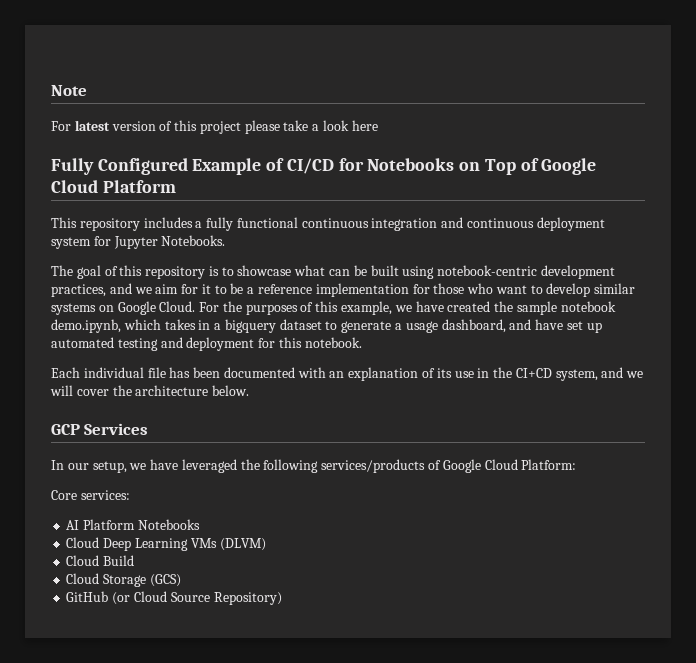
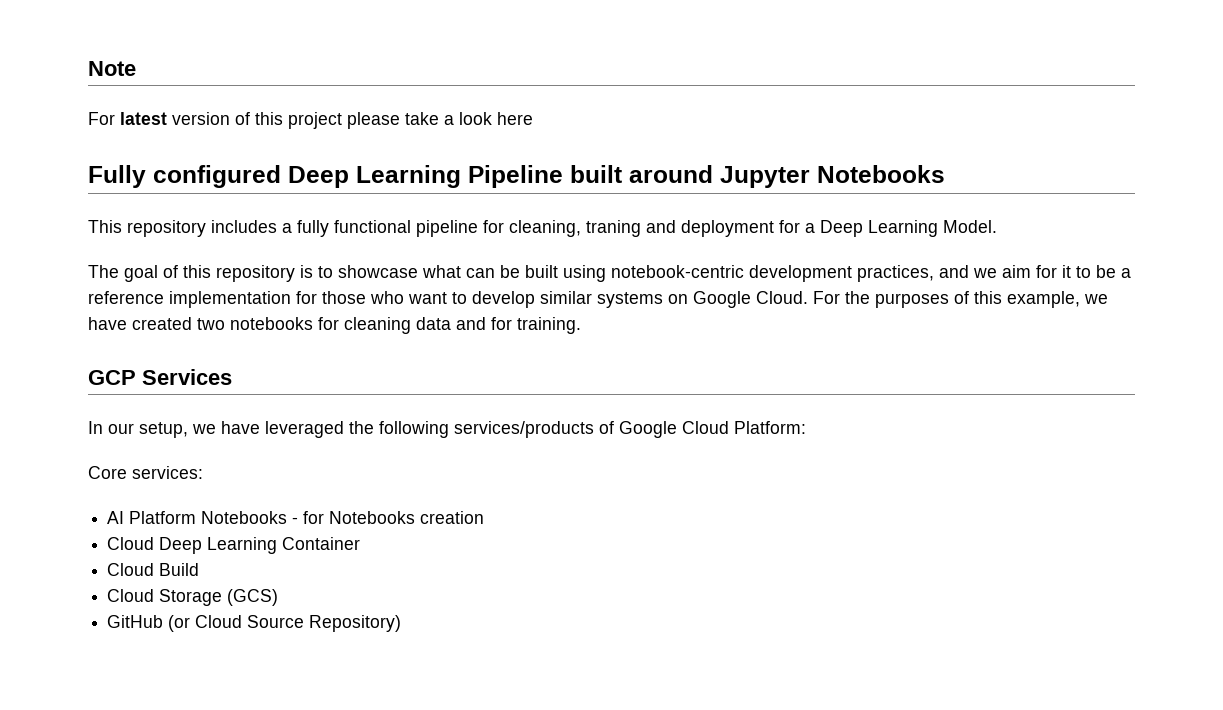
[97,158,597,175] [51,180,176,193] Configured Example of CI/CD for Notebooks on Top of Google Cloud Platform -> [153,165,945,188] configured Deep Learning Pipeline built around Jupyter Notebooks
[301,217,605,231] [51,235,226,249] continuous integration and continuous deployment system for Jupyter Notebooks. -> [416,220,997,237] pipeline for cleaning, traning and deployment for a Deep Learning Model.
[494,301,616,315] [51,319,602,333] [51,337,362,351] [51,367,644,381] [50,385,250,396] the sample notebook demo.ipynb, which takes in a bigquery dataset to generate a usage dashboard, and have set up automated testing and deployment for this notebook. // Each individual file has been documented with an explanation of its use in the CI+CD system, and we will cover the architecture below. -> [197,317,581,334] two notebooks for cleaning data and for training.
(200, 524) none -> [292,511,485,524] - for Notebooks creation
[190,538,266,551] VMs (DLVM) -> [282,537,361,550] Container

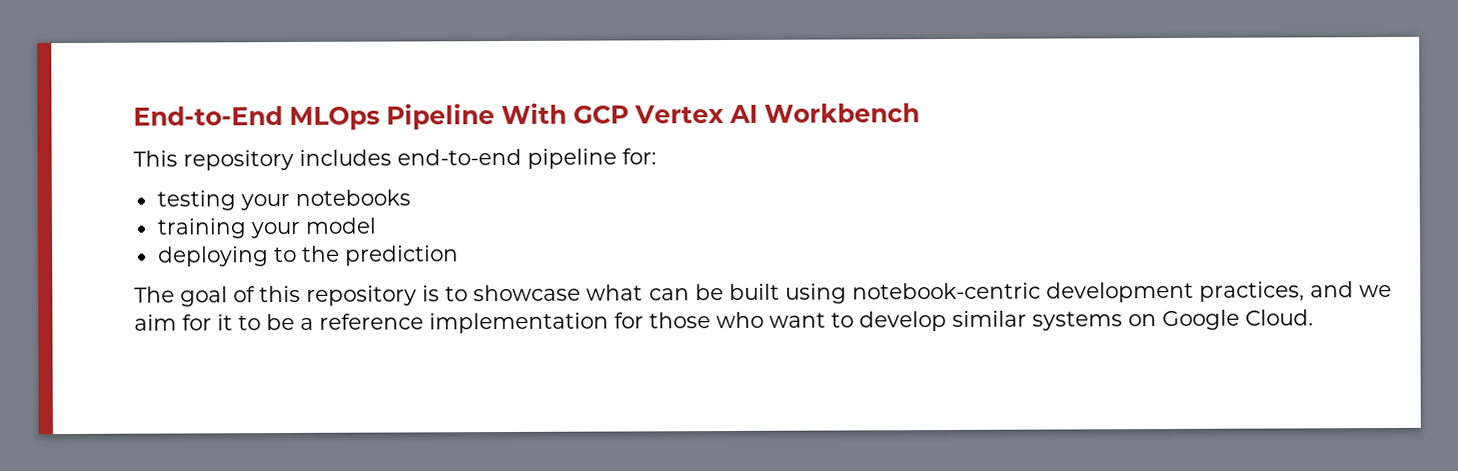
[88,61,136,76] [88,112,533,129] [88,165,945,188] [88,220,997,237] Note // For latest version of this project please take a look here // Fully configured Deep Learning Pipeline built around Jupyter Notebooks // This repository includes a fully functional pipeline for cleaning, traning and deployment for a Deep Learning Model. -> [133,102,920,130] [133,148,657,171] [156,189,411,211] [156,217,376,239] [157,245,459,267] End-to-End MLOps Pipeline With GCP Vertex AI Workbench // This repository includes end-to-end pipeline for: // testing your notebooks // training your model // deploying to the prediction
[813,291,1108,308] [88,317,581,334] [88,369,232,385] [88,421,806,438] [88,466,203,479] [107,511,485,524] [107,537,361,554] [107,563,200,576] [107,589,279,606] [107,615,402,632] For the purposes of this example, we have created two notebooks for cleaning data and for training. // GCP Services // In our setup, we have leveraged the following services/products of Google Cloud Platform: // Core services: // AI Platform Notebooks - for Notebooks creation // Cloud Deep Learning Container // Cloud Build // Cloud Storage (GCS) // GitHub (or Cloud Source Repository) -> (1314, 317) none

